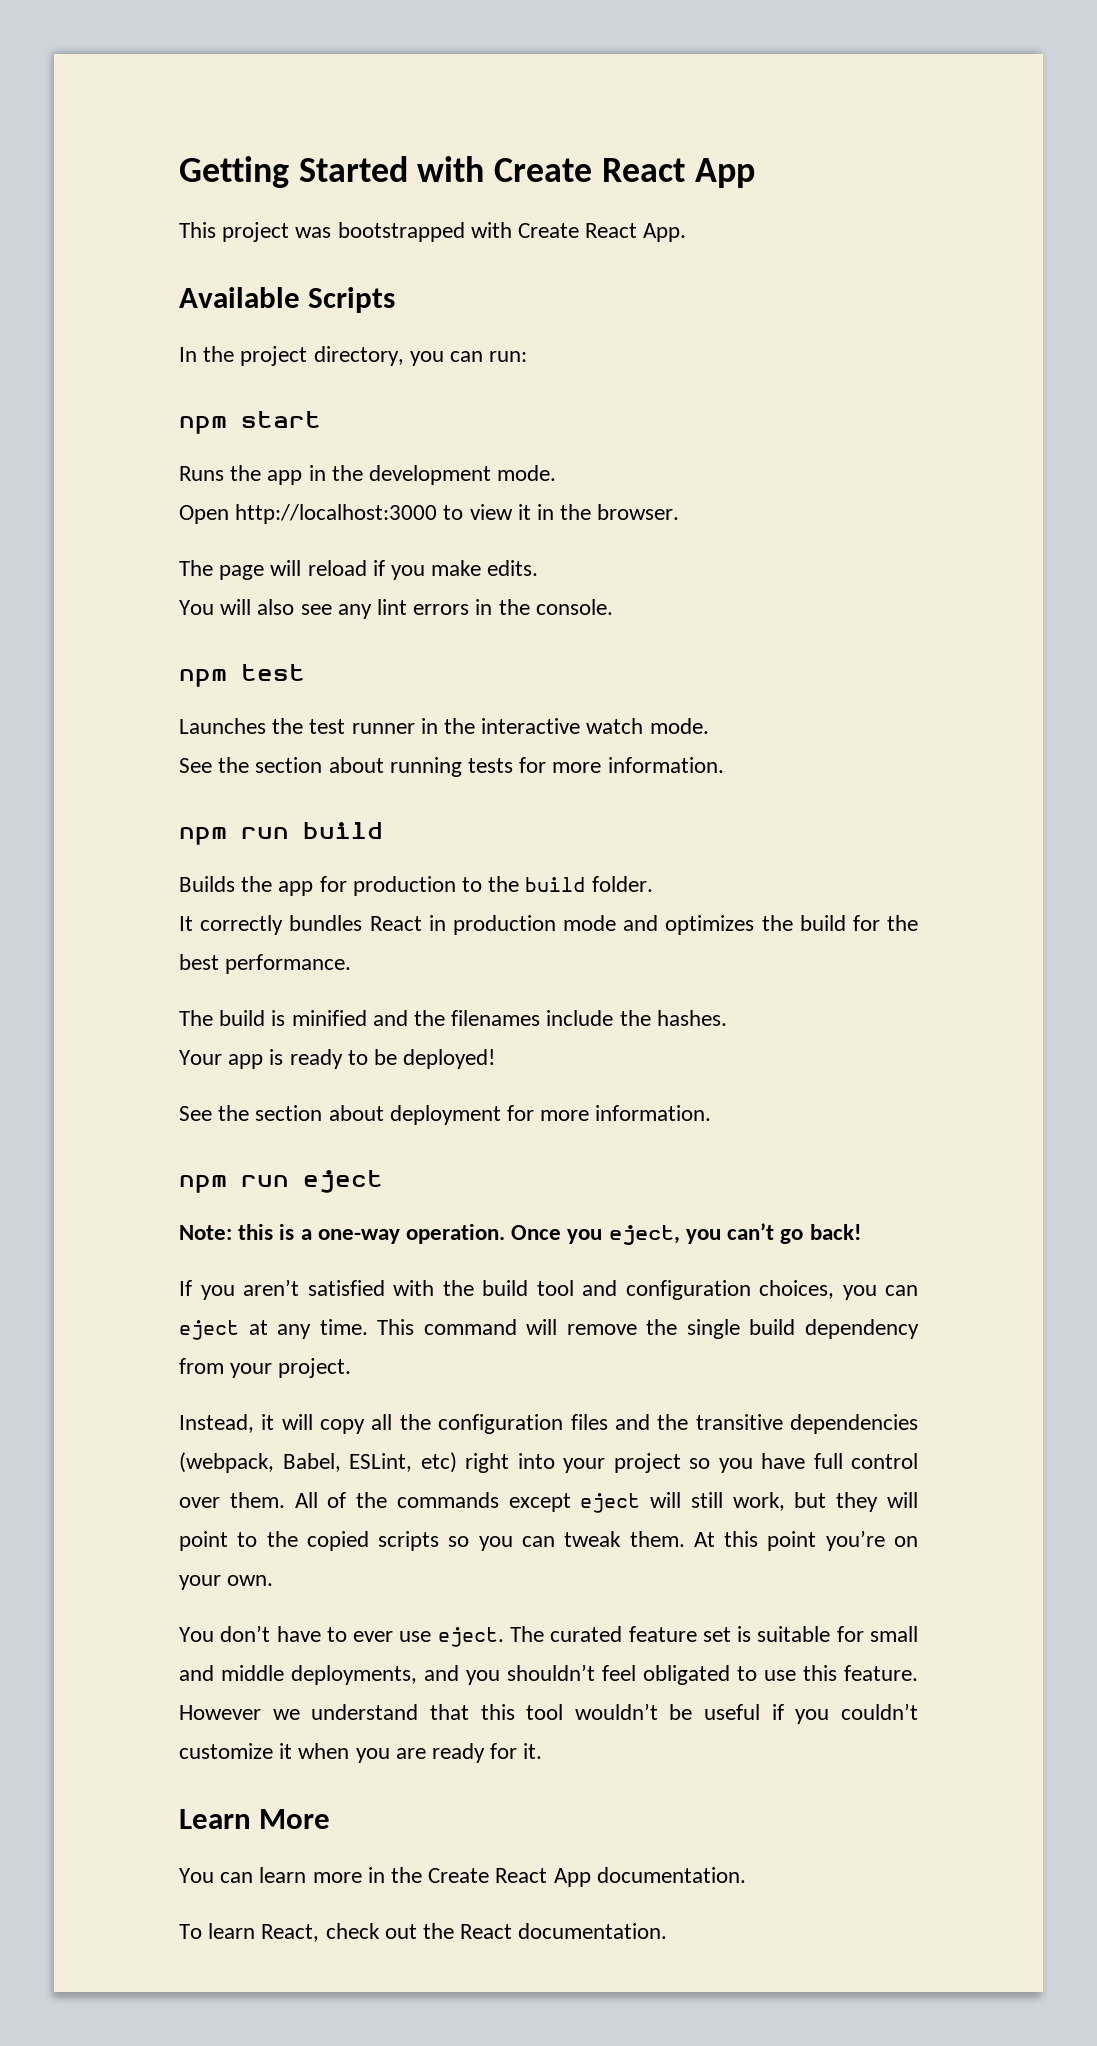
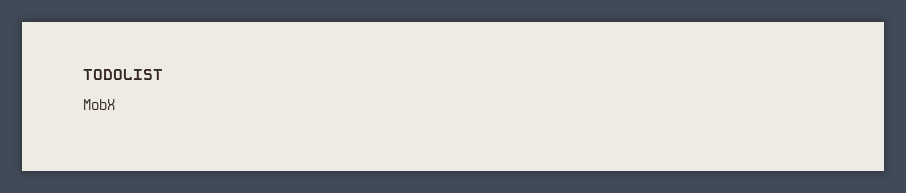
[179,156,755,188] [179,222,687,242] [179,287,396,313] [179,346,528,366] [179,411,321,434] [179,465,557,485] [179,504,680,524] [179,560,539,580] [179,599,613,619] [179,664,305,687] [179,718,709,734] [179,757,724,777] [179,822,383,845] [179,876,653,896] [179,915,918,935] [179,954,352,974] [179,1010,727,1026] [179,1049,496,1069] [179,1105,712,1125] [179,1170,383,1193] [179,1223,861,1245] [179,1279,918,1300] [179,1319,919,1340] [179,1358,352,1378] [179,1414,918,1434] [179,1452,918,1473] [179,1492,918,1513] [179,1530,919,1551] [179,1575,274,1590] [179,1625,919,1647] [179,1664,918,1685] [179,1703,918,1724] [179,1743,543,1763] [179,1809,331,1829] [179,1867,746,1887] [179,1923,668,1942] Getting Started with Create React App // This project was bootstrapped with Create React App. // Available Scripts // In the project directory, you can run: // npm start // Runs the app in the development mode. // Open http://localhost:3000 to view it in the browser. // The page will reload if you make edits. // You will also see any lint errors in the console. // npm test // Launches the test runner in the interactive watch mode. // See the section about running tests for more information. // npm run build // Builds the app for production to the build folder. // It correctly bundles React in production mode and optimizes the build for the best performance. // The build is minified and the filenames include the hashes. // Your app is ready to be deployed! // See the section about deployment for more information. // npm run eject // Note: this is a one-way operation. Once you eject, you can’t go back! // If you aren’t satisfied with the build tool and configuration choices, you can eject at any time. This command will remove the single build dependency from your project. // Instead, it will copy all the configuration files and the transitive dependencies (webpack, Babel, ESLint, etc) right into your project so you have full control over them. All of the commands except eject will still work, but they will point to the copied scripts so you can tweak them. At this point you’re on your own. // You don’t have to ever use eject. The curated feature set is suitable for small and middle deployments, and you shouldn’t feel obligated to use this feature. However we understand that this tool wouldn’t be useful if you couldn’t customize it when you are ready for it. // Learn More // You can learn more in the Create React App documentation. // To learn React, check out the React documentation. -> [83,69,163,80] [83,99,115,110] TODOLIST // MobX

